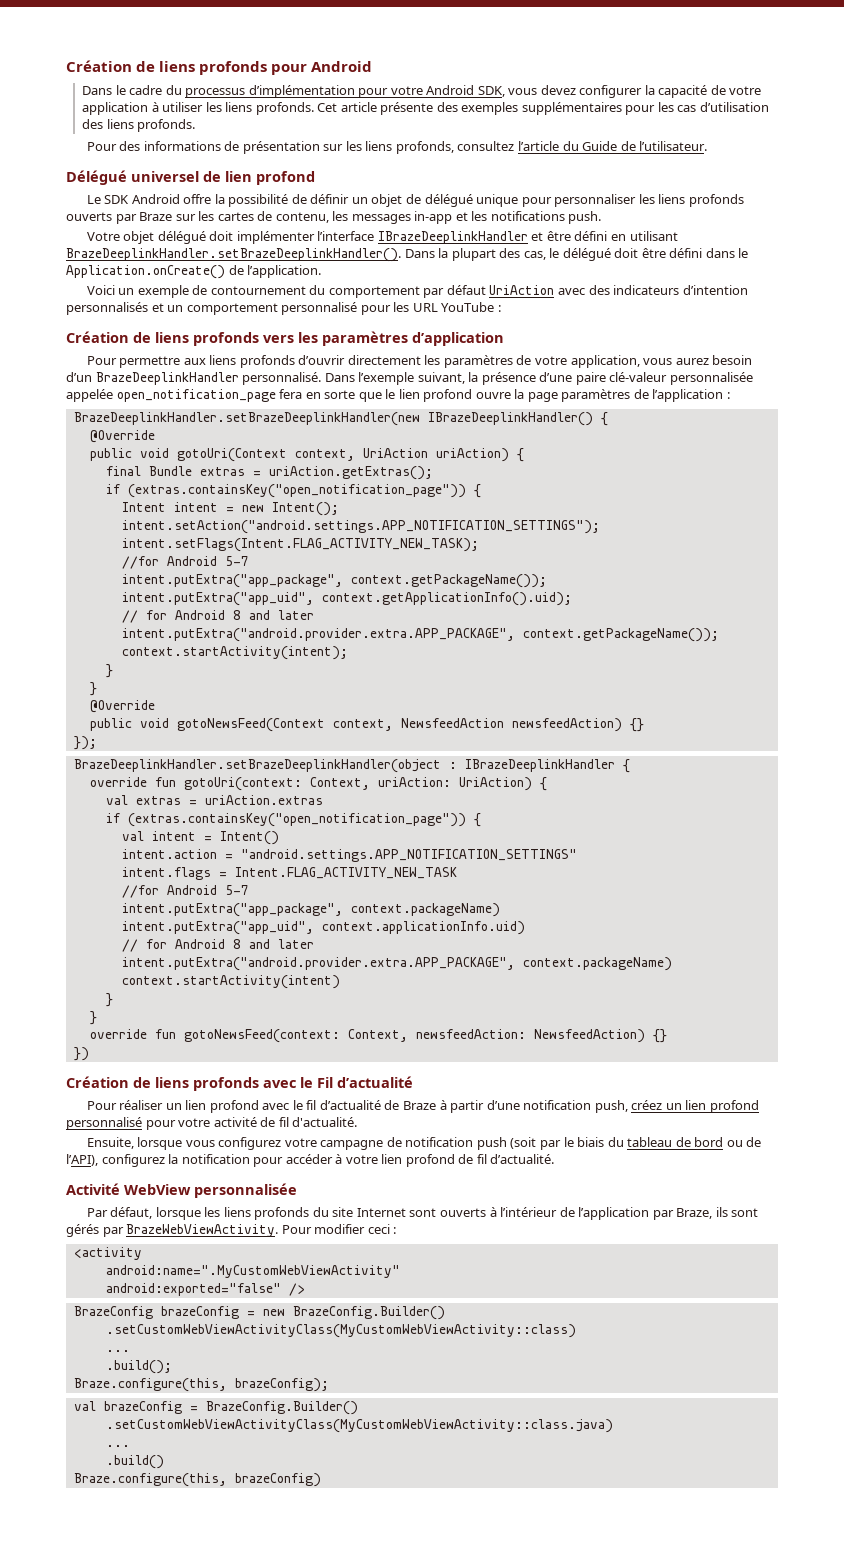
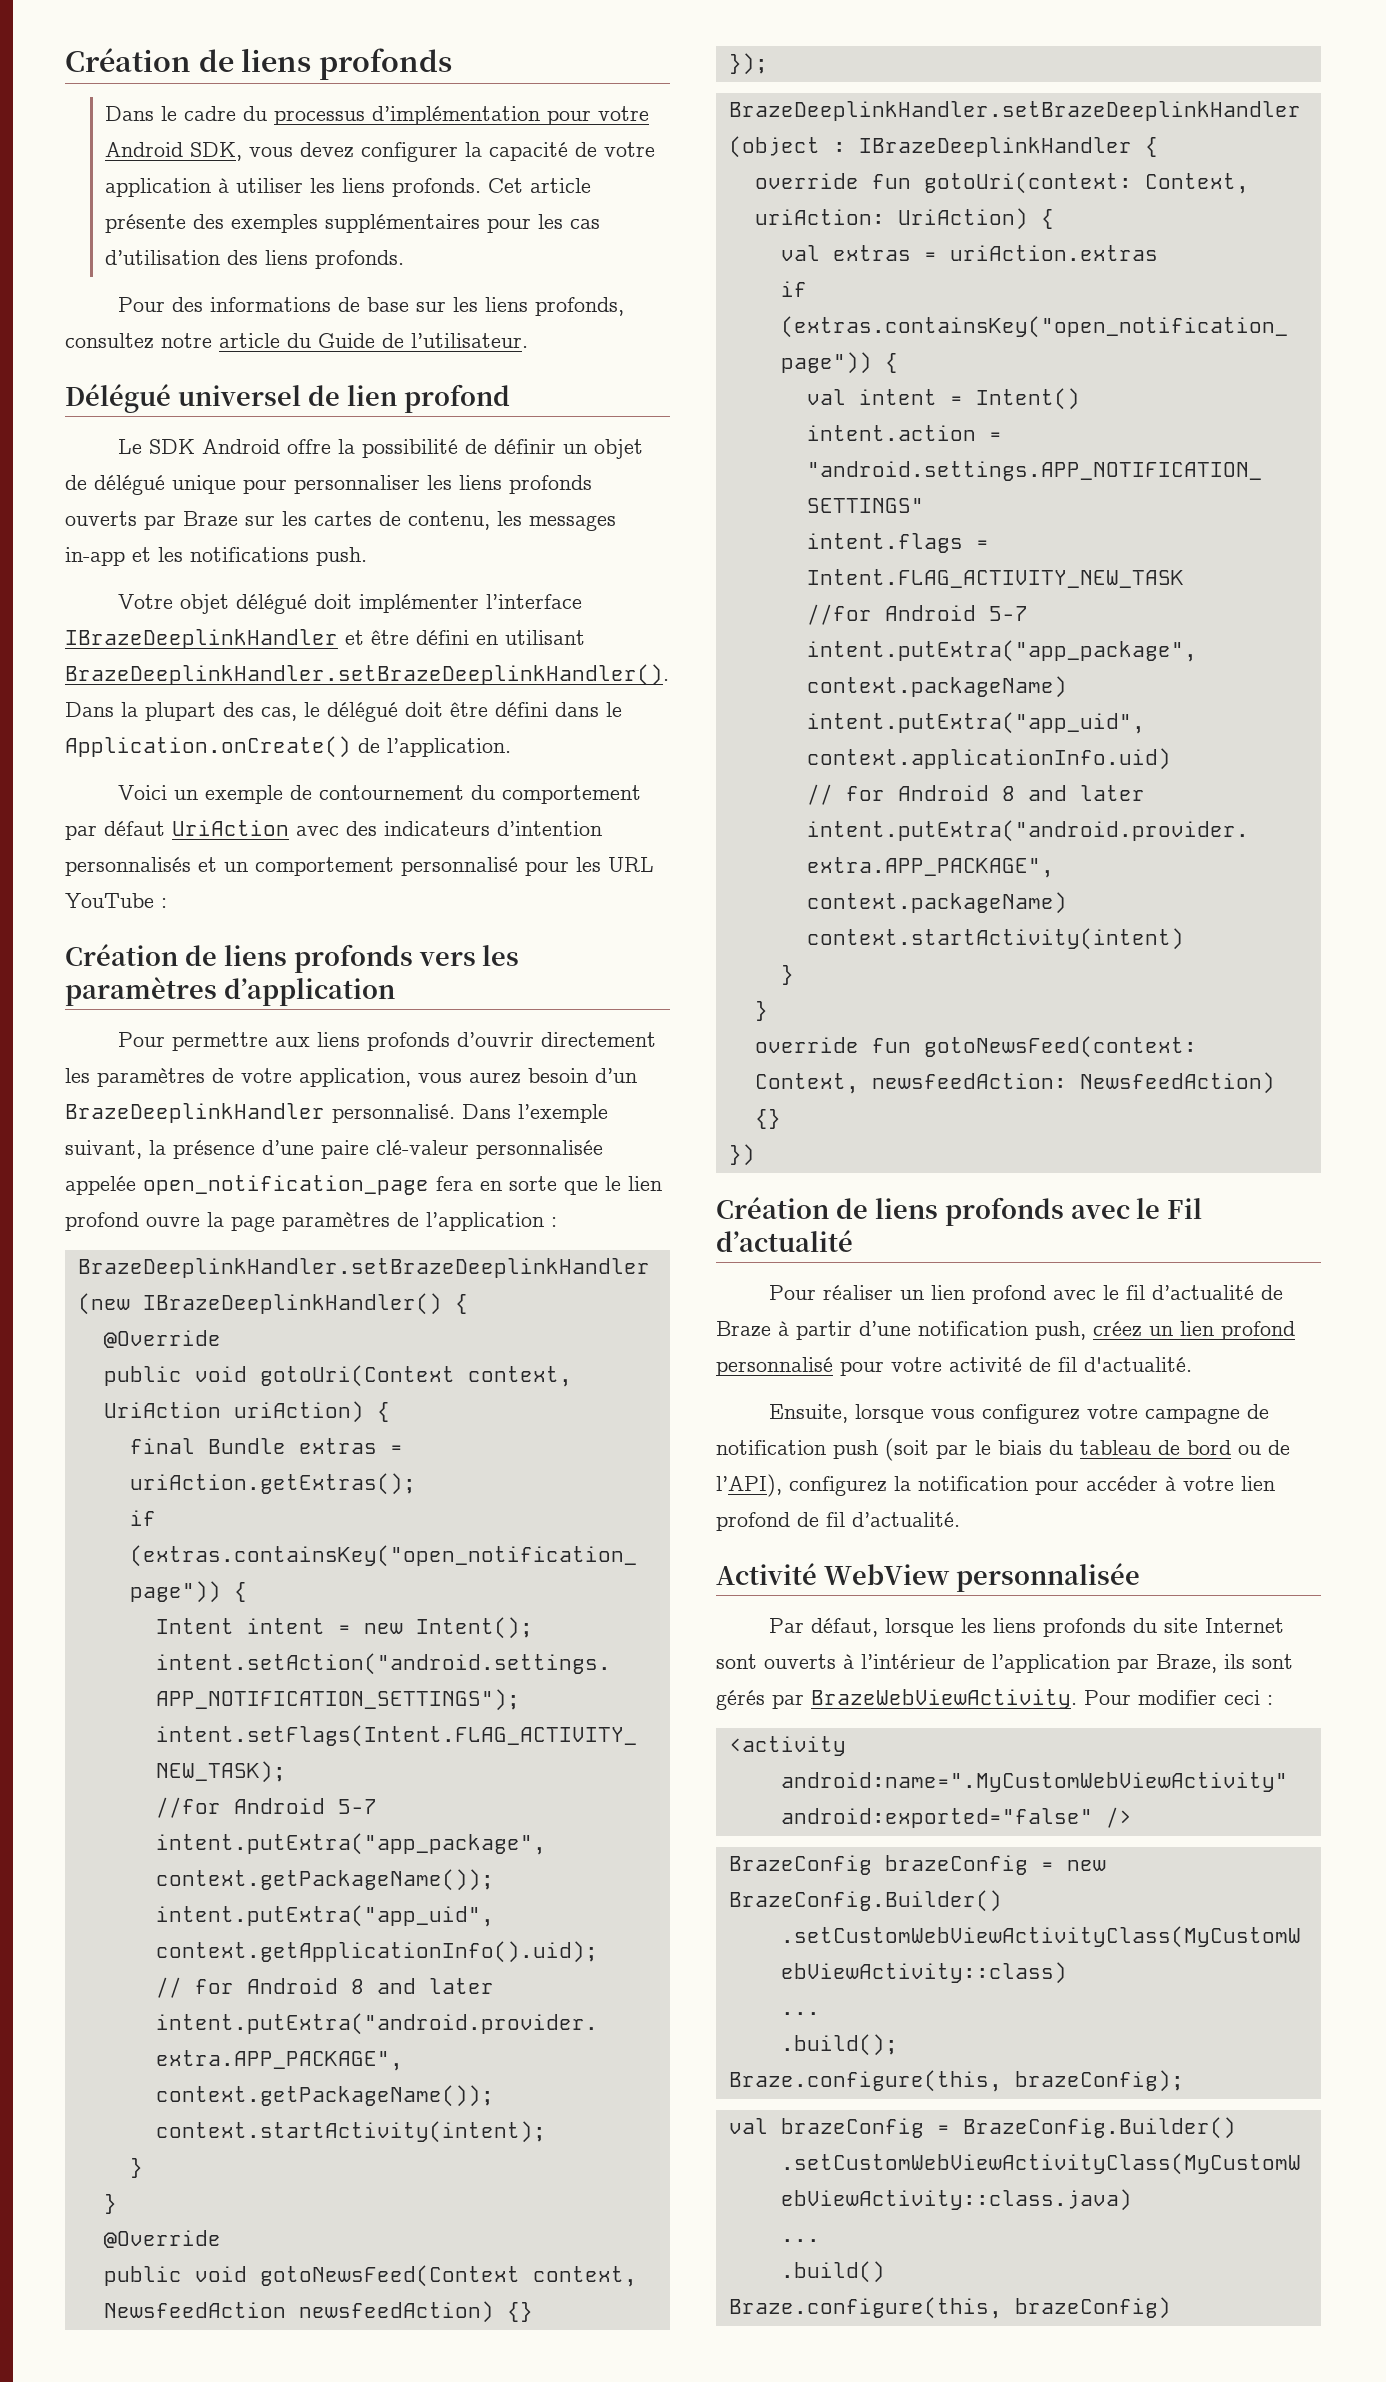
[66,60,373,75] Création de liens profonds pour Android -> [65,48,453,80] Création de liens profonds
[242,141,320,154] présentation -> [366,297,409,312] base
[517,141,559,151] l’article -> [161,333,280,348] notre article

